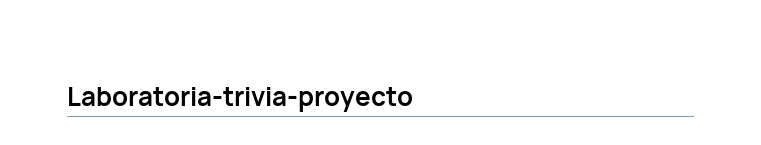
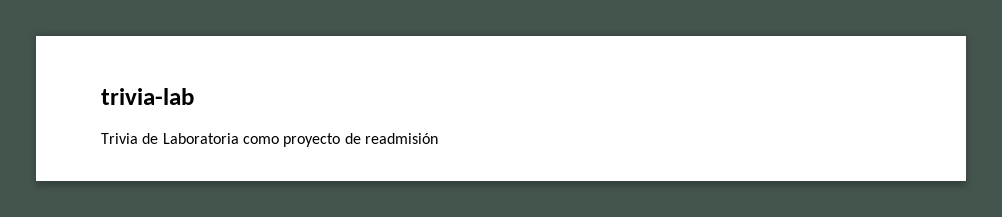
[67,87,413,112] Laboratoria-trivia-proyecto -> [101,88,194,105] [101,133,438,147] trivia-lab // Trivia de Laboratoria como proyecto de readmisión

